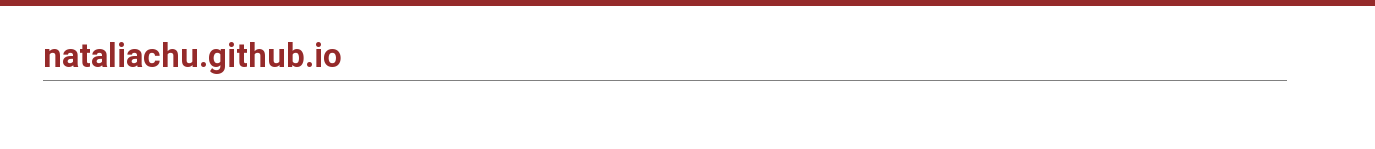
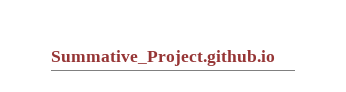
[43,42,342,74] nataliachu.github.io -> [51,50,275,66] Summative_Project.github.io

